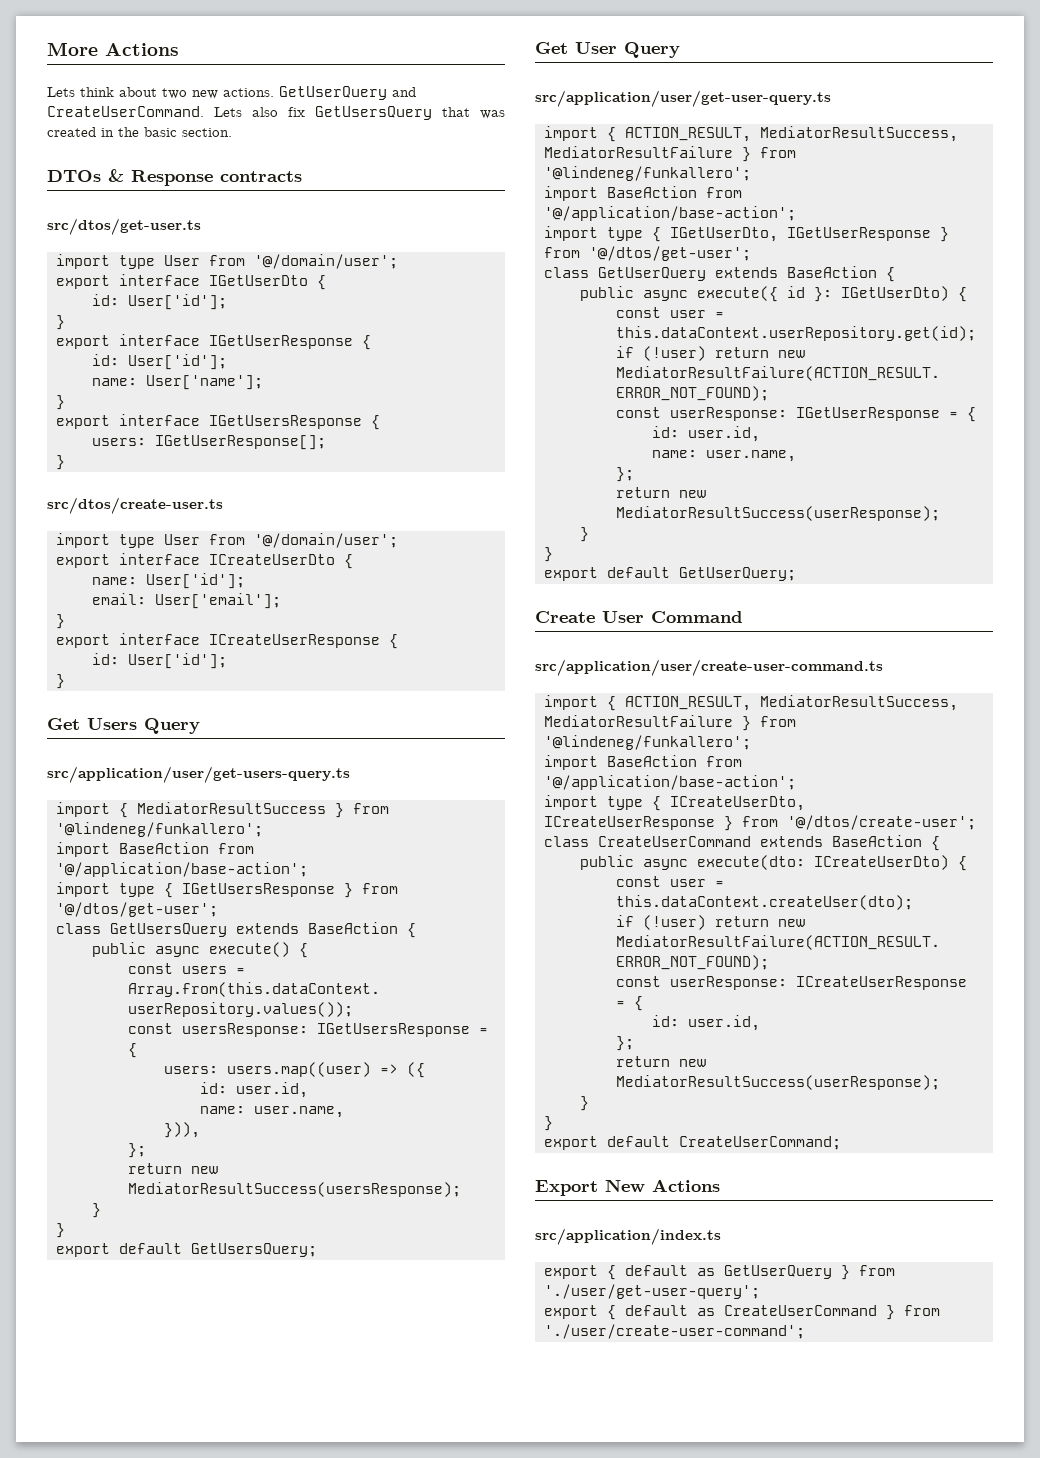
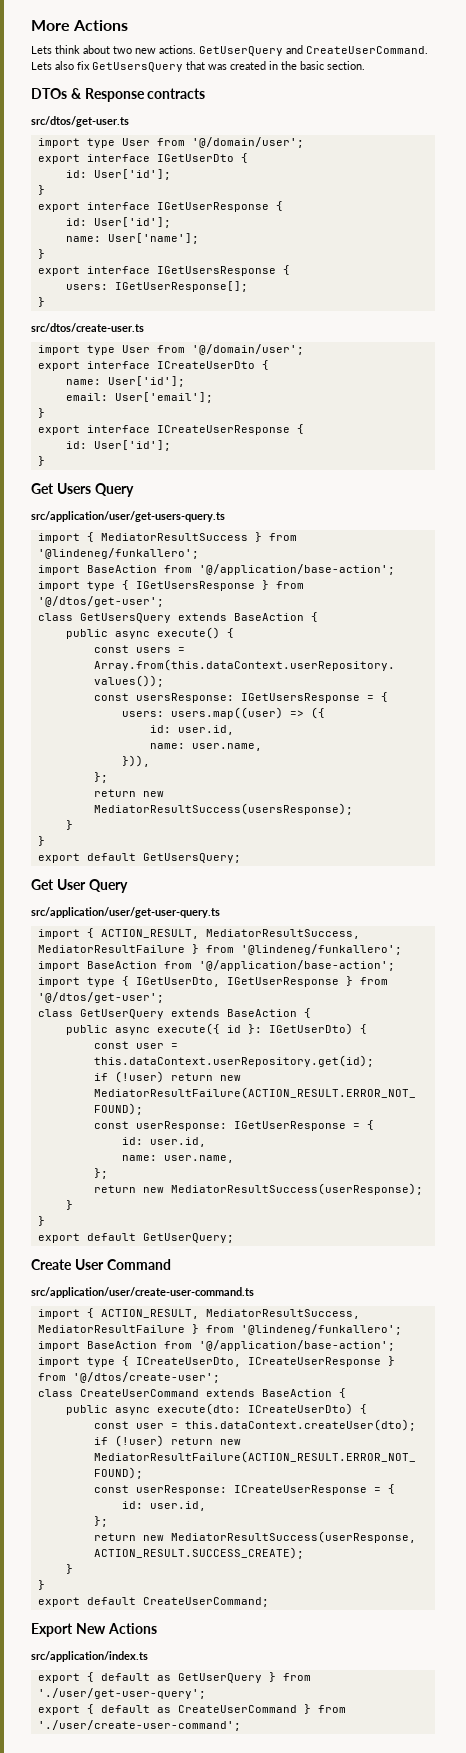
[616,1075,940,1090] MediatorResultSuccess(userResponse); -> [170,1531,416,1543] [93,1547,304,1559] MediatorResultSuccess(userResponse, ACTION_RESULT.SUCCESS_CREATE);

